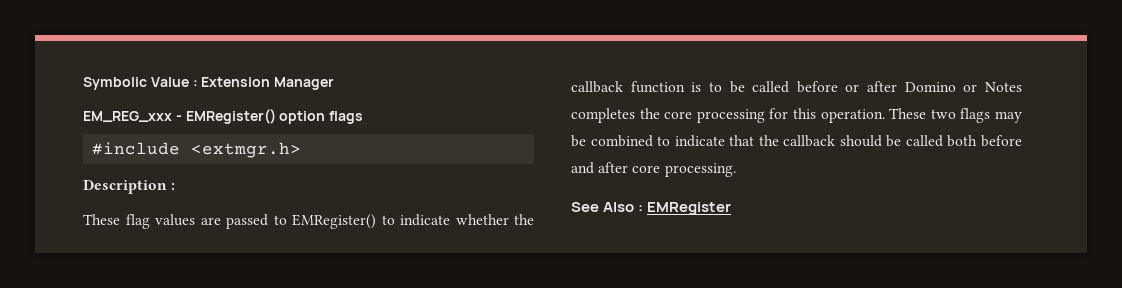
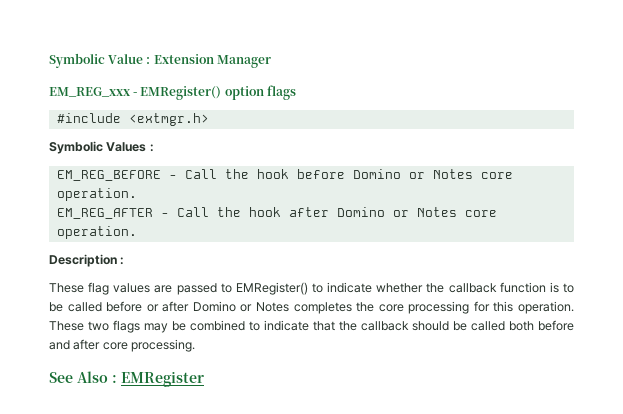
(302, 150) none -> [49,141,154,154] [56,169,513,181] [56,188,137,201] [56,207,497,219] [56,226,137,239] // Symbolic Values : // EM_REG_BEFORE - Call the hook before Domino or Notes core operation. // EM_REG_AFTER - Call the hook after Domino or Notes core operation.

